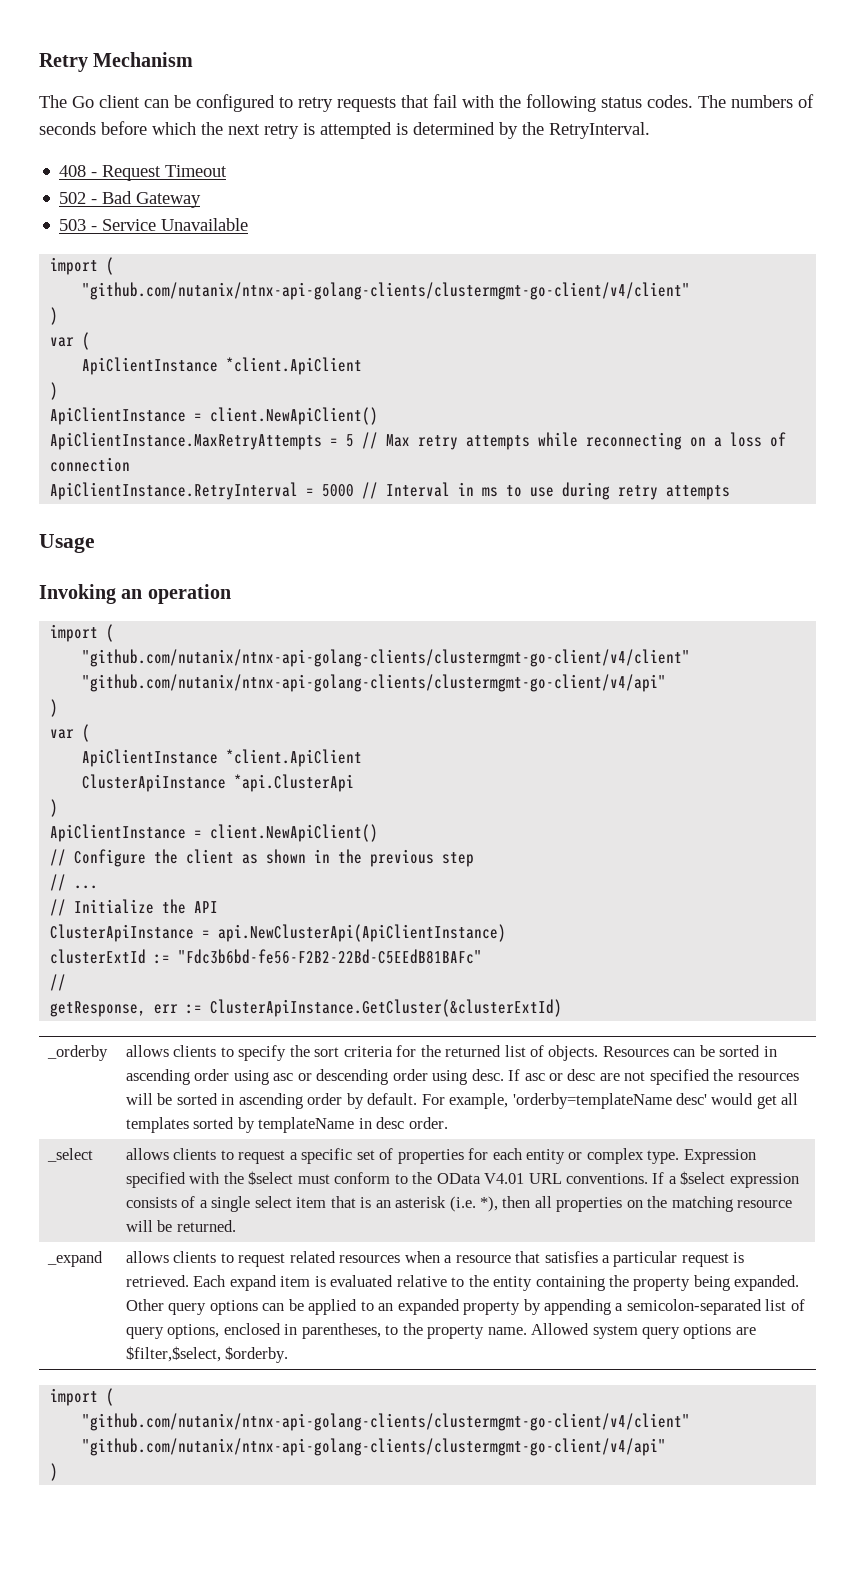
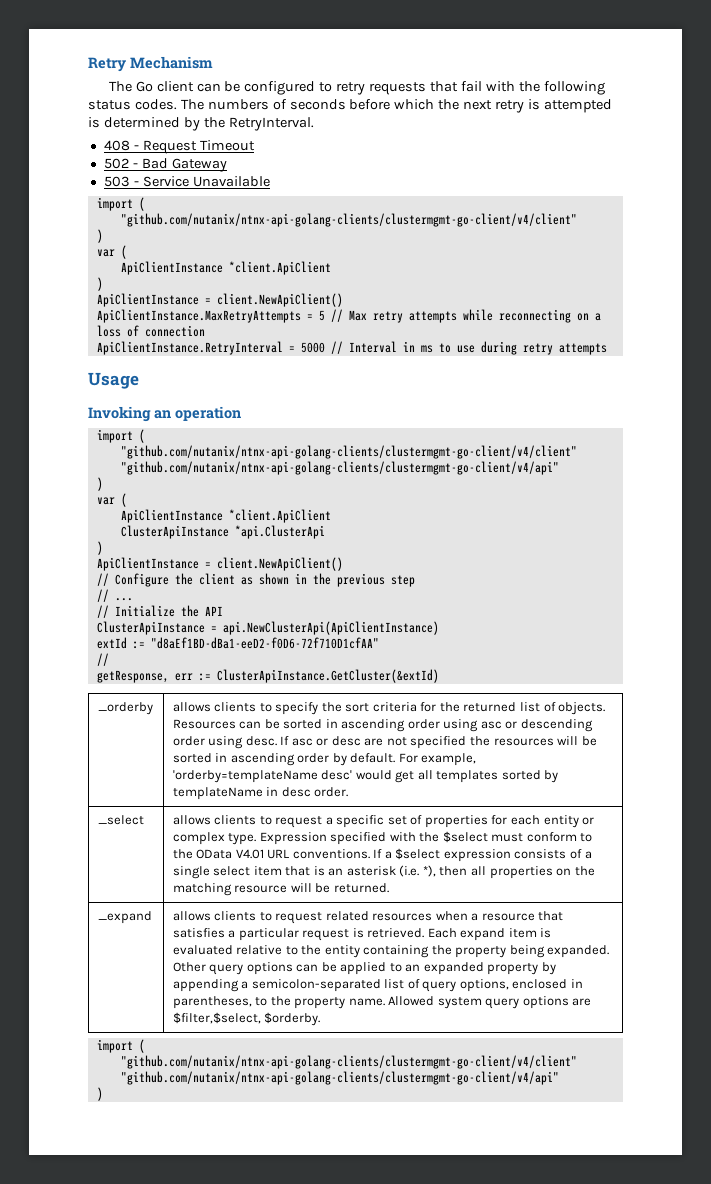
[50,949,483,964] clusterExtId := "Fdc3b6bd-fe56-F2B2-22Bd-C5EEdB81BAFc" -> [96,637,379,649] extId := "d8aEf1BD-dBa1-eeD2-f0D6-72f710D1cfAA"
[210,999,563,1017] ClusterApiInstance.GetCluster(&clusterExtId) -> [216,669,439,683] ClusterApiInstance.GetCluster(&extId)

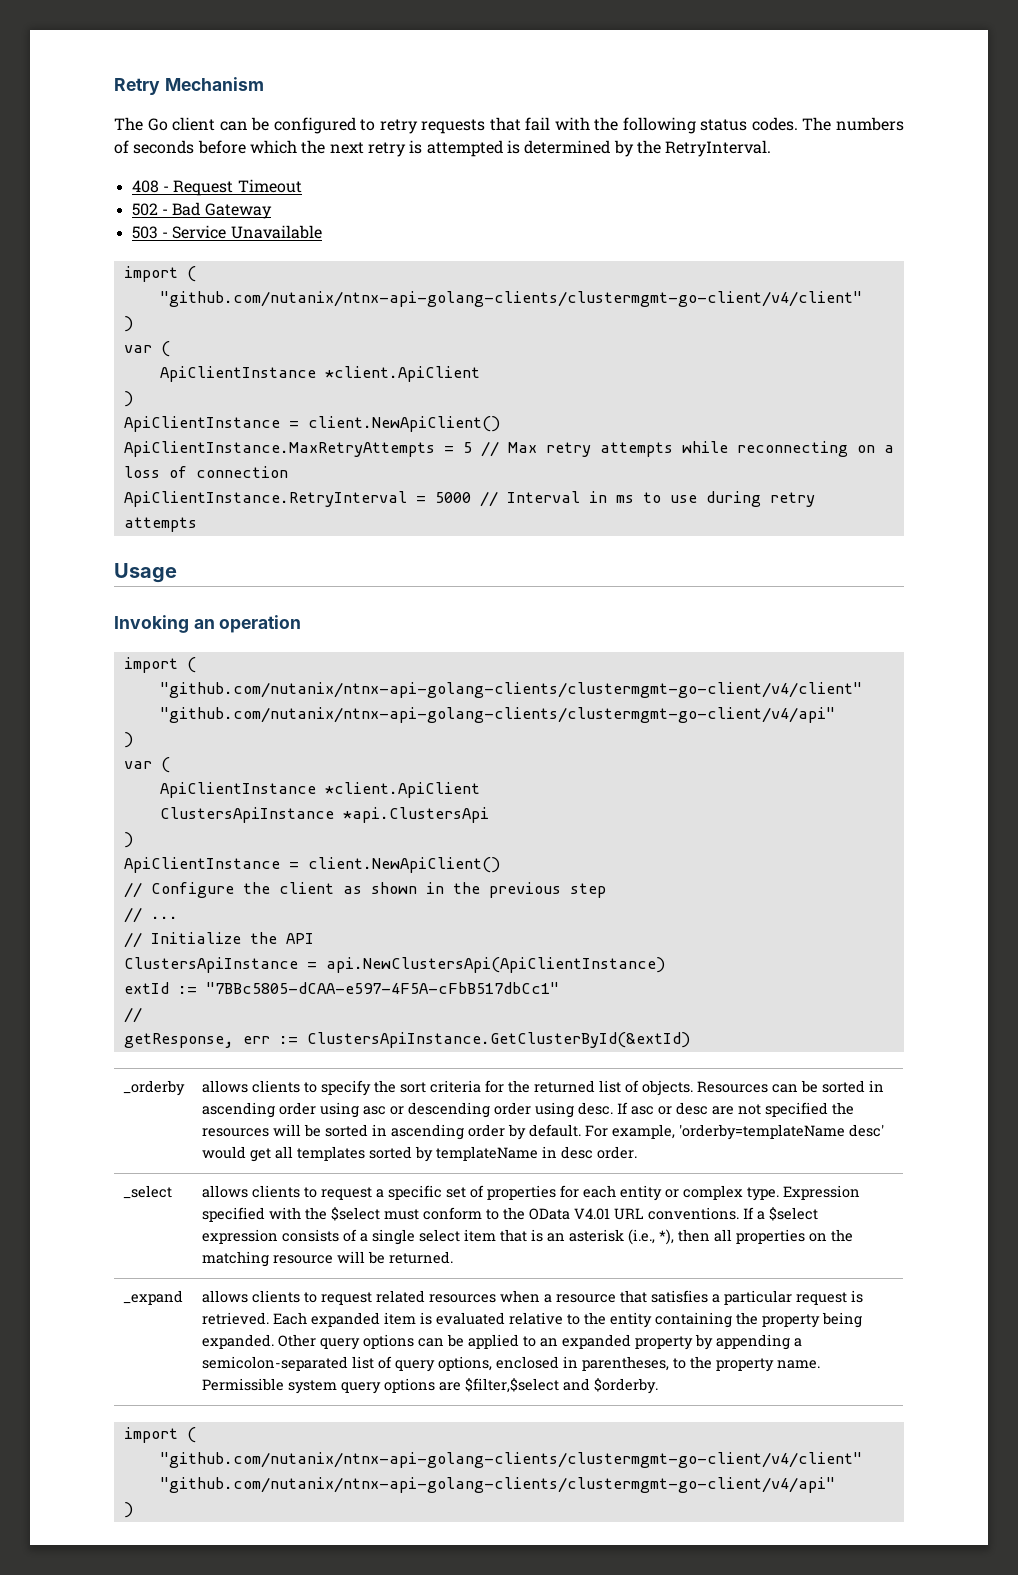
[120,525,325,539] ClusterApiInstance *api.ClusterApi -> [159,807,489,823] ClustersApiInstance *api.ClustersApi
[96,621,439,635] ClusterApiInstance = api.NewClusterApi(ApiClientInstance) -> [123,957,665,973] ClustersApiInstance = api.NewClustersApi(ApiClientInstance)
[150,637,379,649] "d8aEf1BD-dBa1-eeD2-f0D6-72f710D1cfAA" -> [205,982,559,994] "7BBc5805-dCAA-e597-4F5A-cFbB517dbCc1"
[216,669,439,683] ClusterApiInstance.GetCluster(&extId) -> [306,1032,690,1048] ClustersApiInstance.GetClusterById(&extId)
[399,865,420,877] (i.e. -> [627,1229,655,1245] (i.e.,
[460,928,506,941] expand -> [310,1312,380,1327] expanded
[388,996,435,1006] Allowed -> [201,1378,284,1391] Permissible
[172,1012,261,1024] $filter,$select, -> [464,1378,590,1393] $filter,$select and

